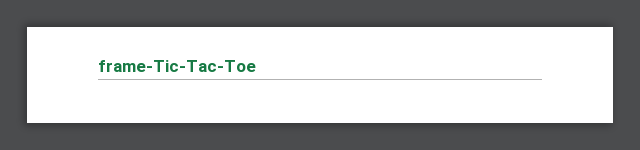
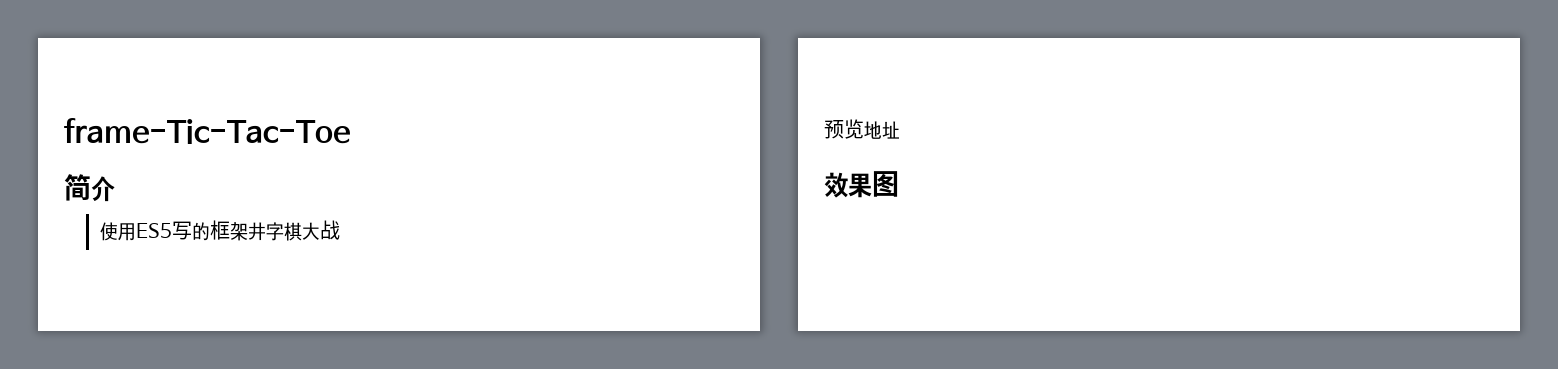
(256, 66) none -> [64,174,115,202] [99,220,340,241] [824,119,900,139] [824,171,899,198] // 简介 // 使用ES5写的框架井字棋大战 // 预览地址 // 效果图

